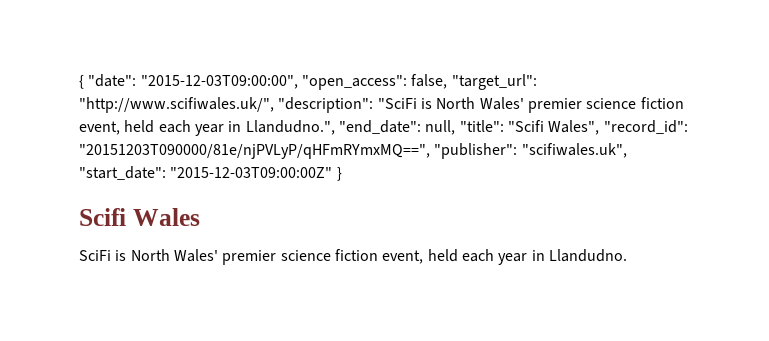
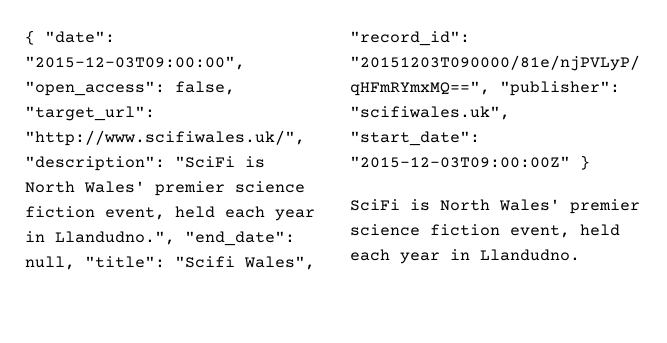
[79,208,200,226] // Scifi Wales -> (590, 162) none

